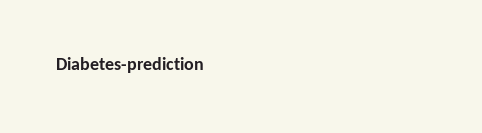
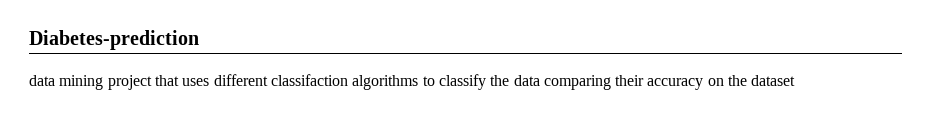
(204, 65) none -> [29,74,796,90] // data mining project that uses different classifaction algorithms to classify the data comparing their accuracy on the dataset

